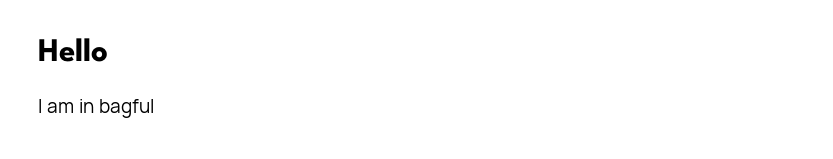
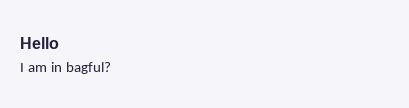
[99,99,155,118] bagful -> [65,62,111,74] bagful?

